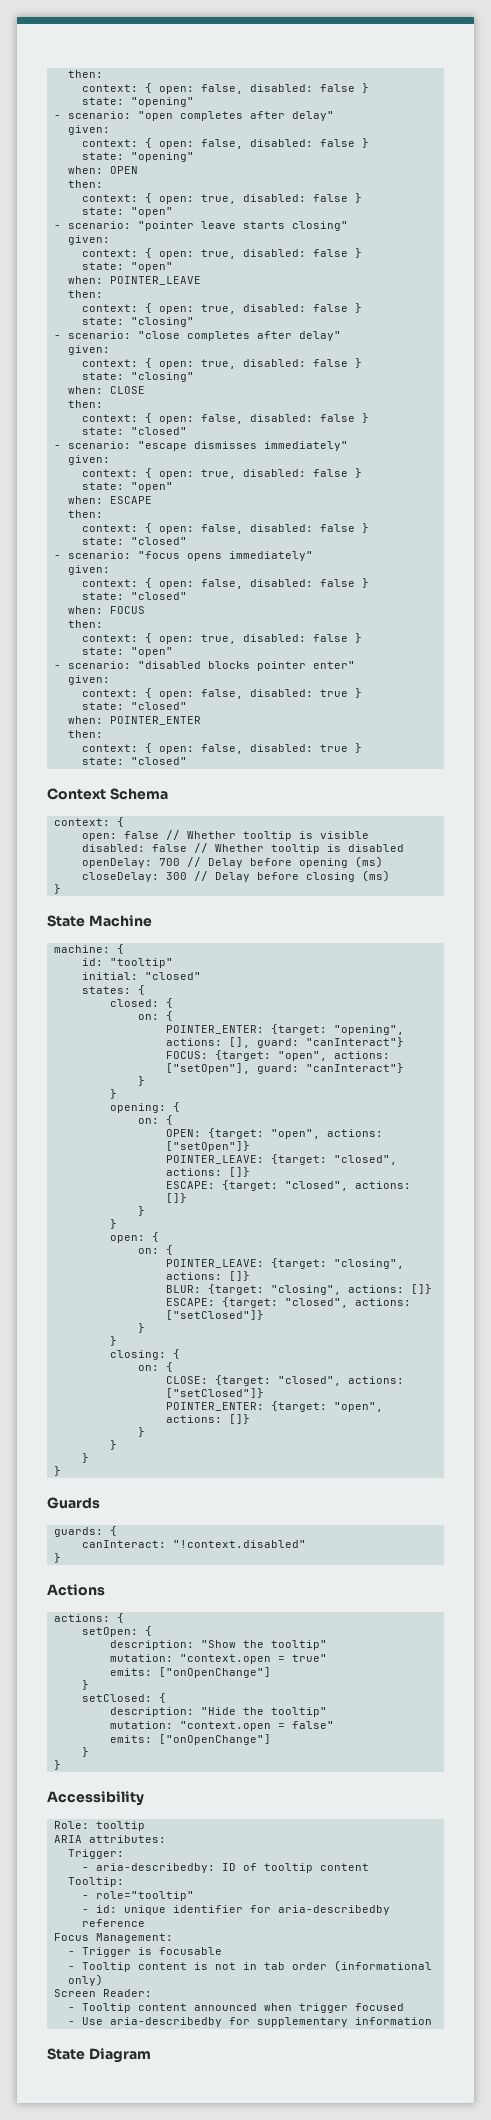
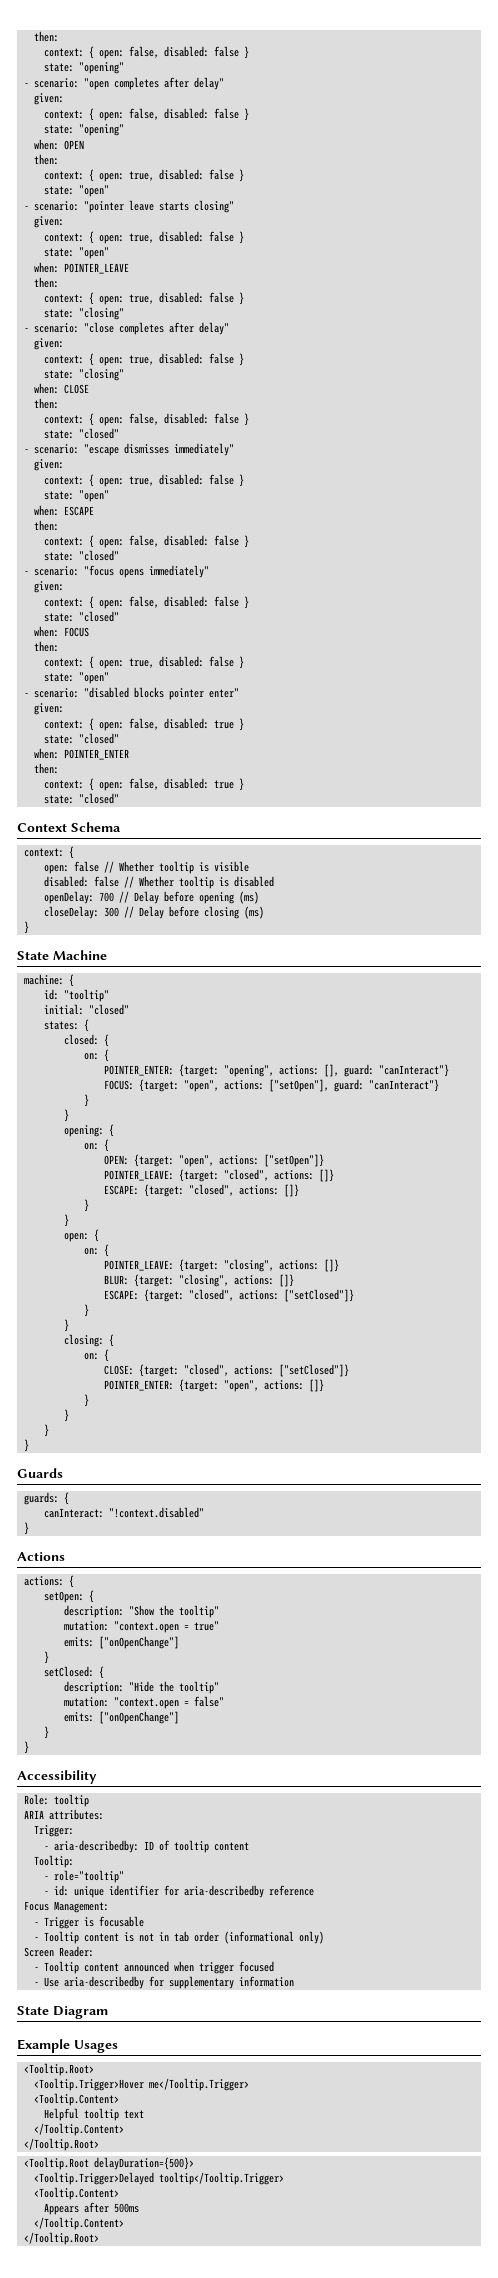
(151, 2055) none -> [17,2039,118,2053] [23,2063,94,2076] [33,2078,249,2091] [33,2093,119,2106] [43,2108,144,2121] [33,2123,124,2136] [23,2138,99,2151] [23,2157,194,2170] [33,2172,284,2185] [33,2187,119,2200] [43,2202,139,2215] [33,2217,124,2230] [23,2232,99,2245] // Example Usages // <Tooltip.Root> // <Tooltip.Trigger>Hover me</Tooltip.Trigger> // <Tooltip.Content> // Helpful tooltip text // </Tooltip.Content> // </Tooltip.Root> // <Tooltip.Root delayDuration={500}> // <Tooltip.Trigger>Delayed tooltip</Tooltip.Trigger> // <Tooltip.Content> // Appears after 500ms // </Tooltip.Content> // </Tooltip.Root>

